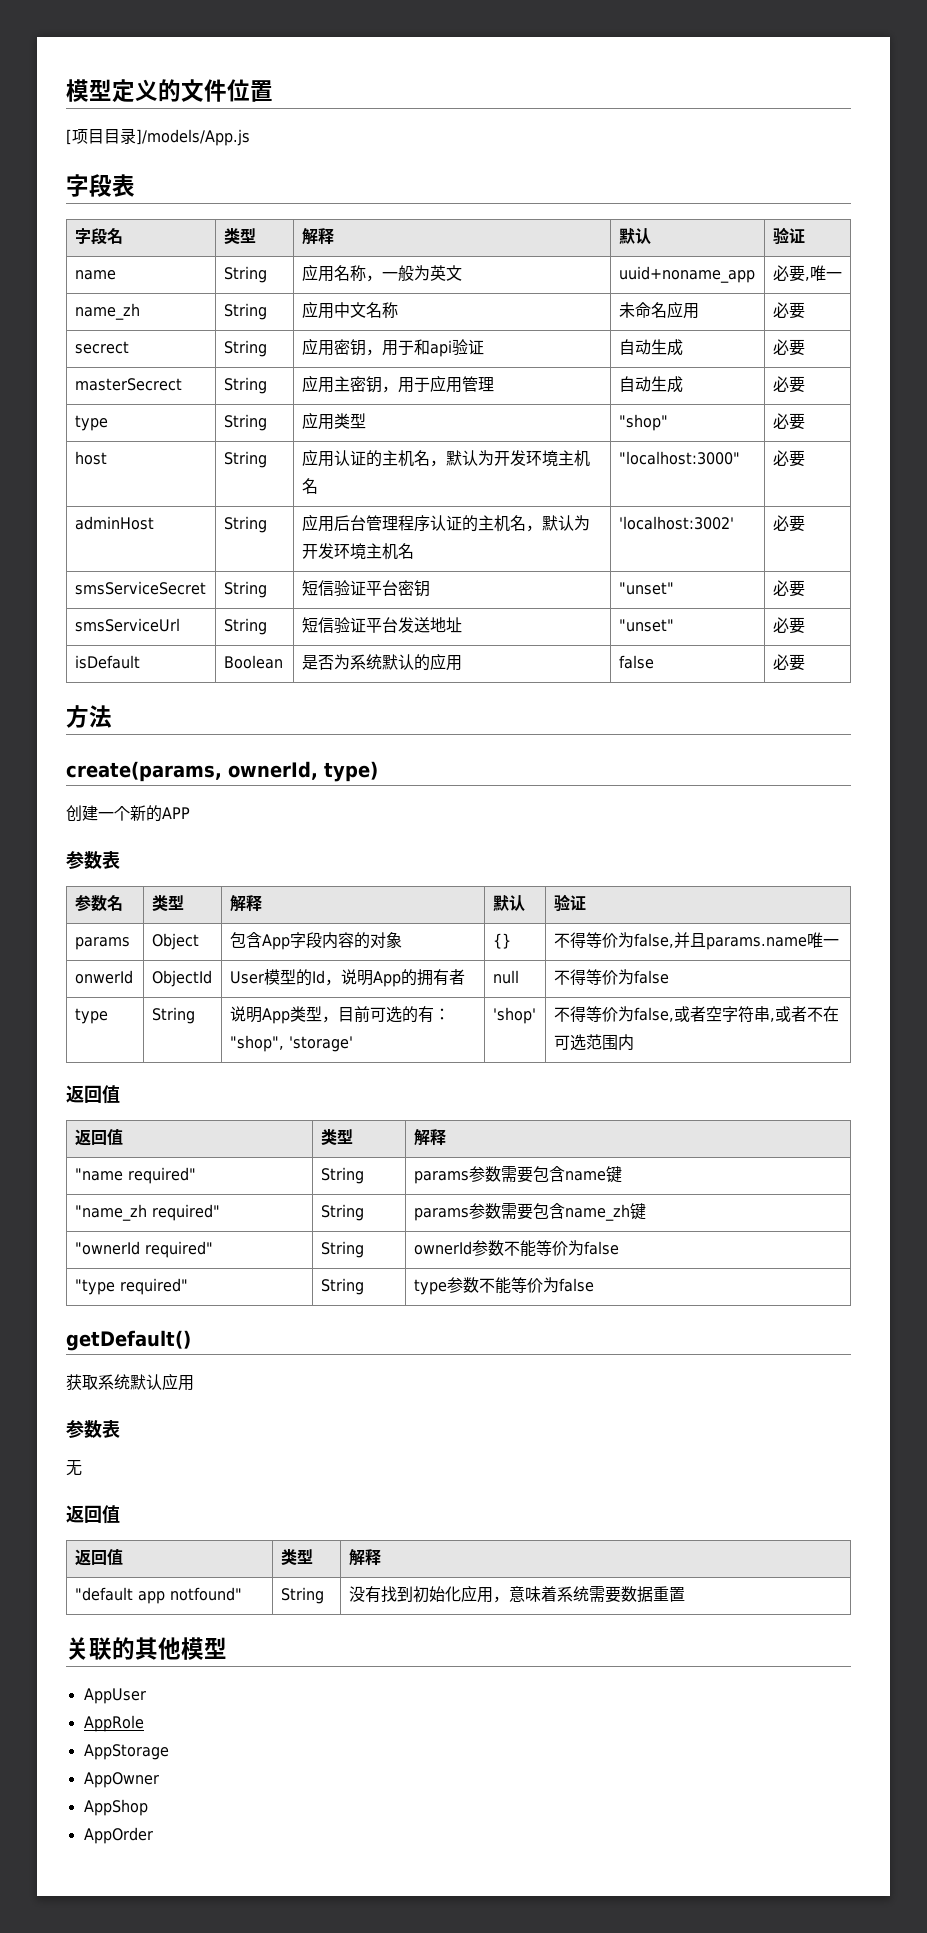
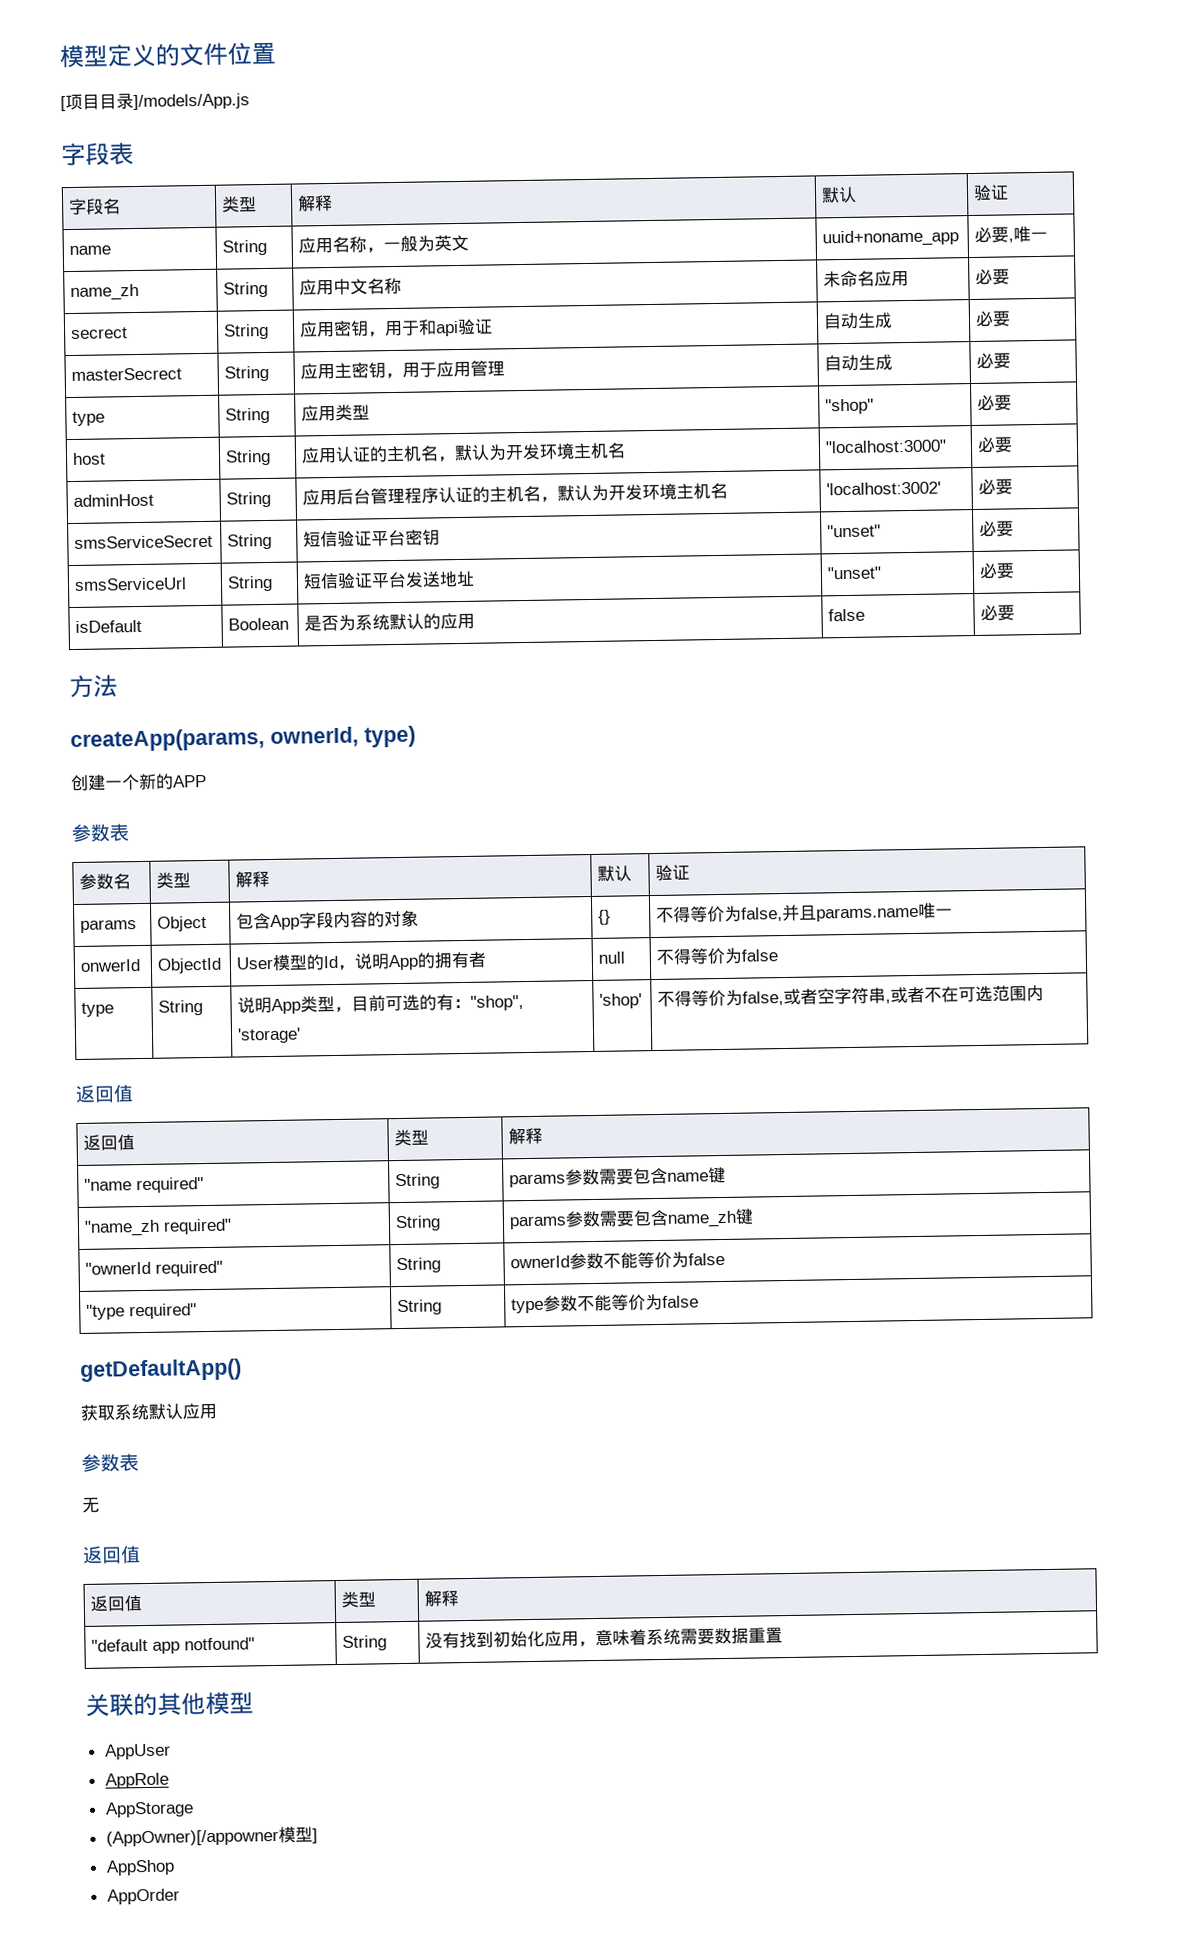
[66,761,222,782] create(params, -> [70,728,265,753] createApp(params,
[66,1330,191,1351] getDefault() -> [80,1358,242,1382] getDefaultApp()
[83,1772,159,1788] AppOwner -> [105,1826,318,1847] (AppOwner)[/appowner模型]

